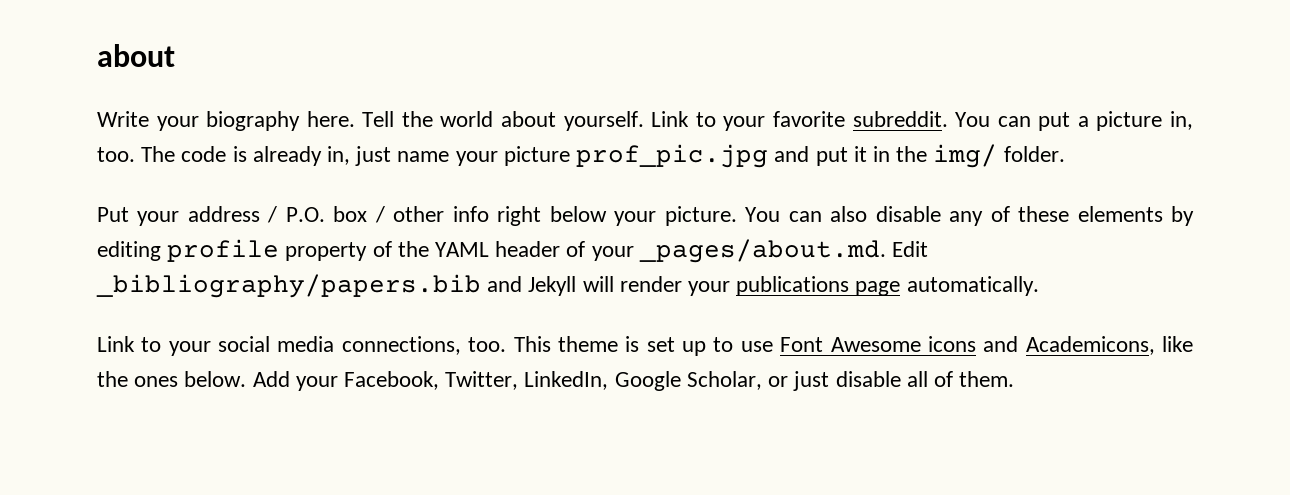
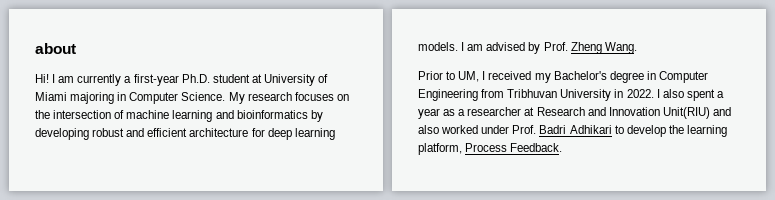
[97,111,1193,131] [97,144,1065,168] [97,206,1194,226] [97,239,929,263] [96,274,1039,298] [97,336,1193,356] [97,371,1015,391] Write your biography here. Tell the world about yourself. Link to your favorite subreddit. You can put a picture in, too. The code is already in, just name your picture prof_pic.jpg and put it in the img/ folder. // Put your address / P.O. box / other info right below your picture. You can also disable any of these elements by editing profile property of the YAML header of your _pages/about.md. Edit _bibliography/papers.bib and Jekyll will render your publications page automatically. // Link to your social media connections, too. This theme is set up to use Font Awesome icons and Academicons, like the ones below. Add your Facebook, Twitter, LinkedIn, Google Scholar, or just disable all of them. -> [35,74,329,86] [35,92,349,104] [35,110,323,122] [35,128,335,140] [418,42,637,54] [418,71,708,83] [418,89,724,101] [418,107,731,119] [418,125,727,137] [418,143,563,155] Hi! I am currently a first-year Ph.D. student at University of Miami majoring in Computer Science. My research focuses on the intersection of machine learning and bioinformatics by developing robust and efficient architecture for deep learning models. I am advised by Prof. Zheng Wang. // Prior to UM, I received my Bachelor's degree in Computer Engineering from Tribhuvan University in 2022. I also spent a year as a researcher at Research and Innovation Unit(RIU) and also worked under Prof. Badri Adhikari to develop the learning platform, Process Feedback.

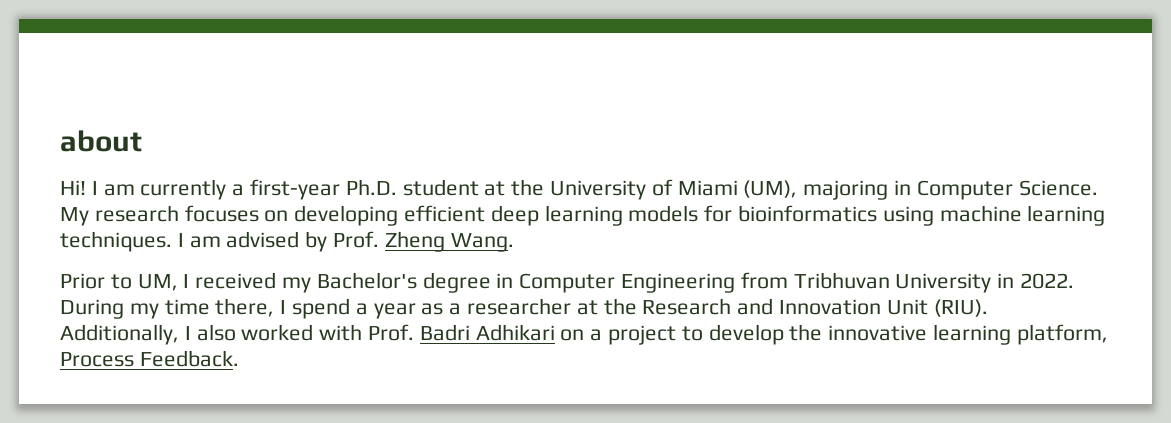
(262, 78) none -> [511,179,545,196] the
(67, 96) none -> [743,180,798,198] (UM),
[35,110,323,122] [35,128,335,140] [418,42,458,51] the intersection of machine learning and bioinformatics by developing robust and efficient architecture for deep learning models. -> [294,205,1106,226] [60,231,172,252] developing efficient deep learning models for bioinformatics using machine learning techniques.
[656,89,715,101] I also spent -> [60,298,351,319] During my time there, I spend
(535, 111) none -> [603,298,637,315] the
[662,107,731,119] Unit(RIU) and -> [886,299,988,317] [60,324,191,345] Unit (RIU). Additionally, I
[481,125,510,134] under -> [319,324,363,341] with
(612, 129) none -> [560,325,677,345] on a project
(684, 129) none -> [828,325,928,341] innovative

